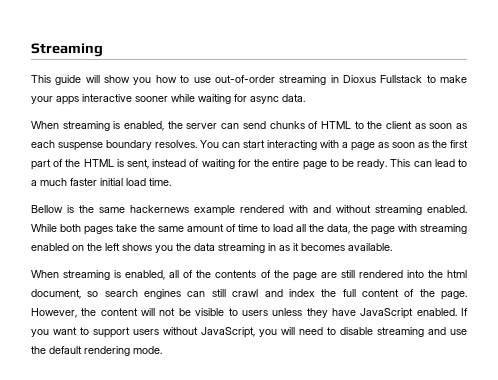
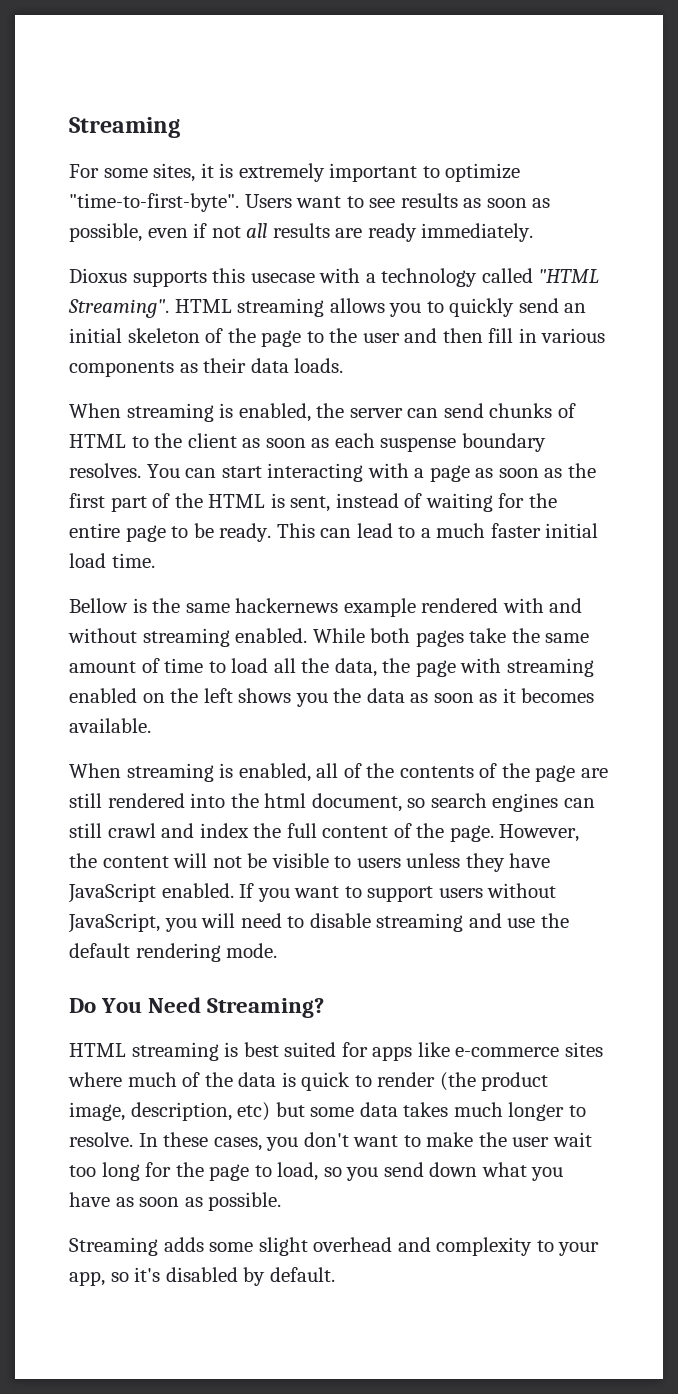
[31,75,467,85] [31,94,305,105] This guide will show you how to use out-of-order streaming in Dioxus Fullstack to make your apps interactive sooner while waiting for async data. -> [69,163,521,182] [69,193,551,212] [69,223,534,242] [69,268,600,287] [68,298,587,318] [69,328,606,347] [69,358,344,377] For some sites, it is extremely important to optimize "time-to-first-byte". Users want to see results as soon as possible, even if not all results are ready immediately. // Dioxus supports this usecase with a technology called "HTML Streaming". HTML streaming allows you to quickly send an initial skeleton of the page to the user and then fill in various components as their data loads.
[218,243,276,253] streaming in -> [410,693,474,703] as soon
(162, 350) none -> [69,997,325,1018] [69,1042,603,1061] [68,1072,549,1091] [69,1102,586,1121] [69,1132,592,1151] [69,1162,564,1181] [69,1192,282,1211] [69,1237,600,1256] [69,1267,335,1286] // Do You Need Streaming? // HTML streaming is best suited for apps like e-commerce sites where much of the data is quick to render (the product image, description, etc) but some data takes much longer to resolve. In these cases, you don't want to make the user wait too long for the page to load, so you send down what you have as soon as possible. // Streaming adds some slight overhead and complexity to your app, so it's disabled by default.

